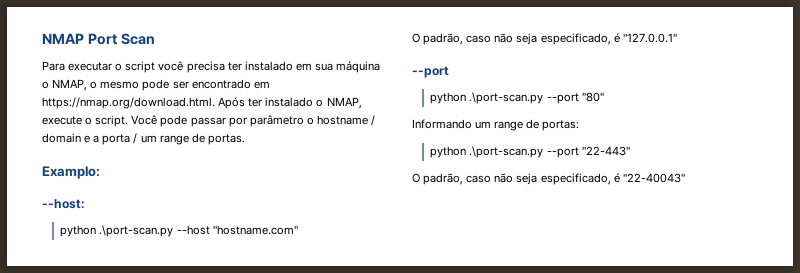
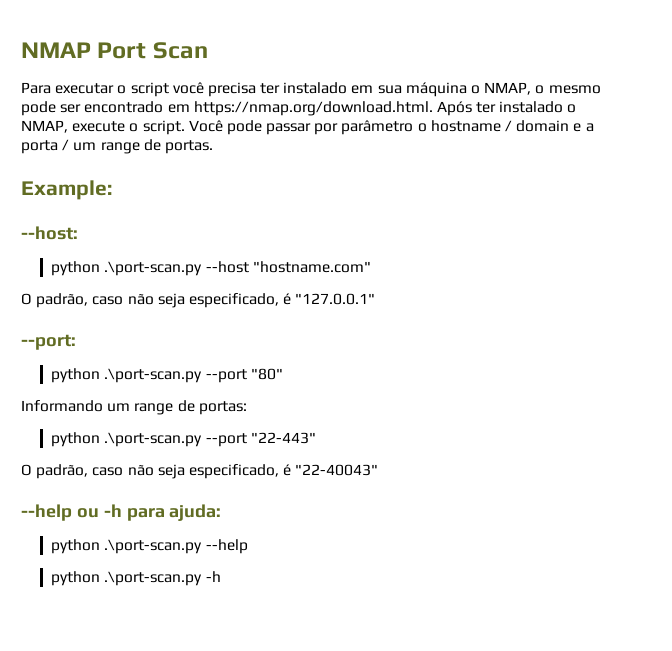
[42,166,100,179] Examplo: -> [21,180,112,200] Example:
[412,66,449,78] --port -> [21,334,76,350] --port:
(685, 178) none -> [21,504,222,521] [51,539,248,554] [51,571,221,586] // --help ou -h para ajuda: // python .\port-scan.py --help // python .\port-scan.py -h

